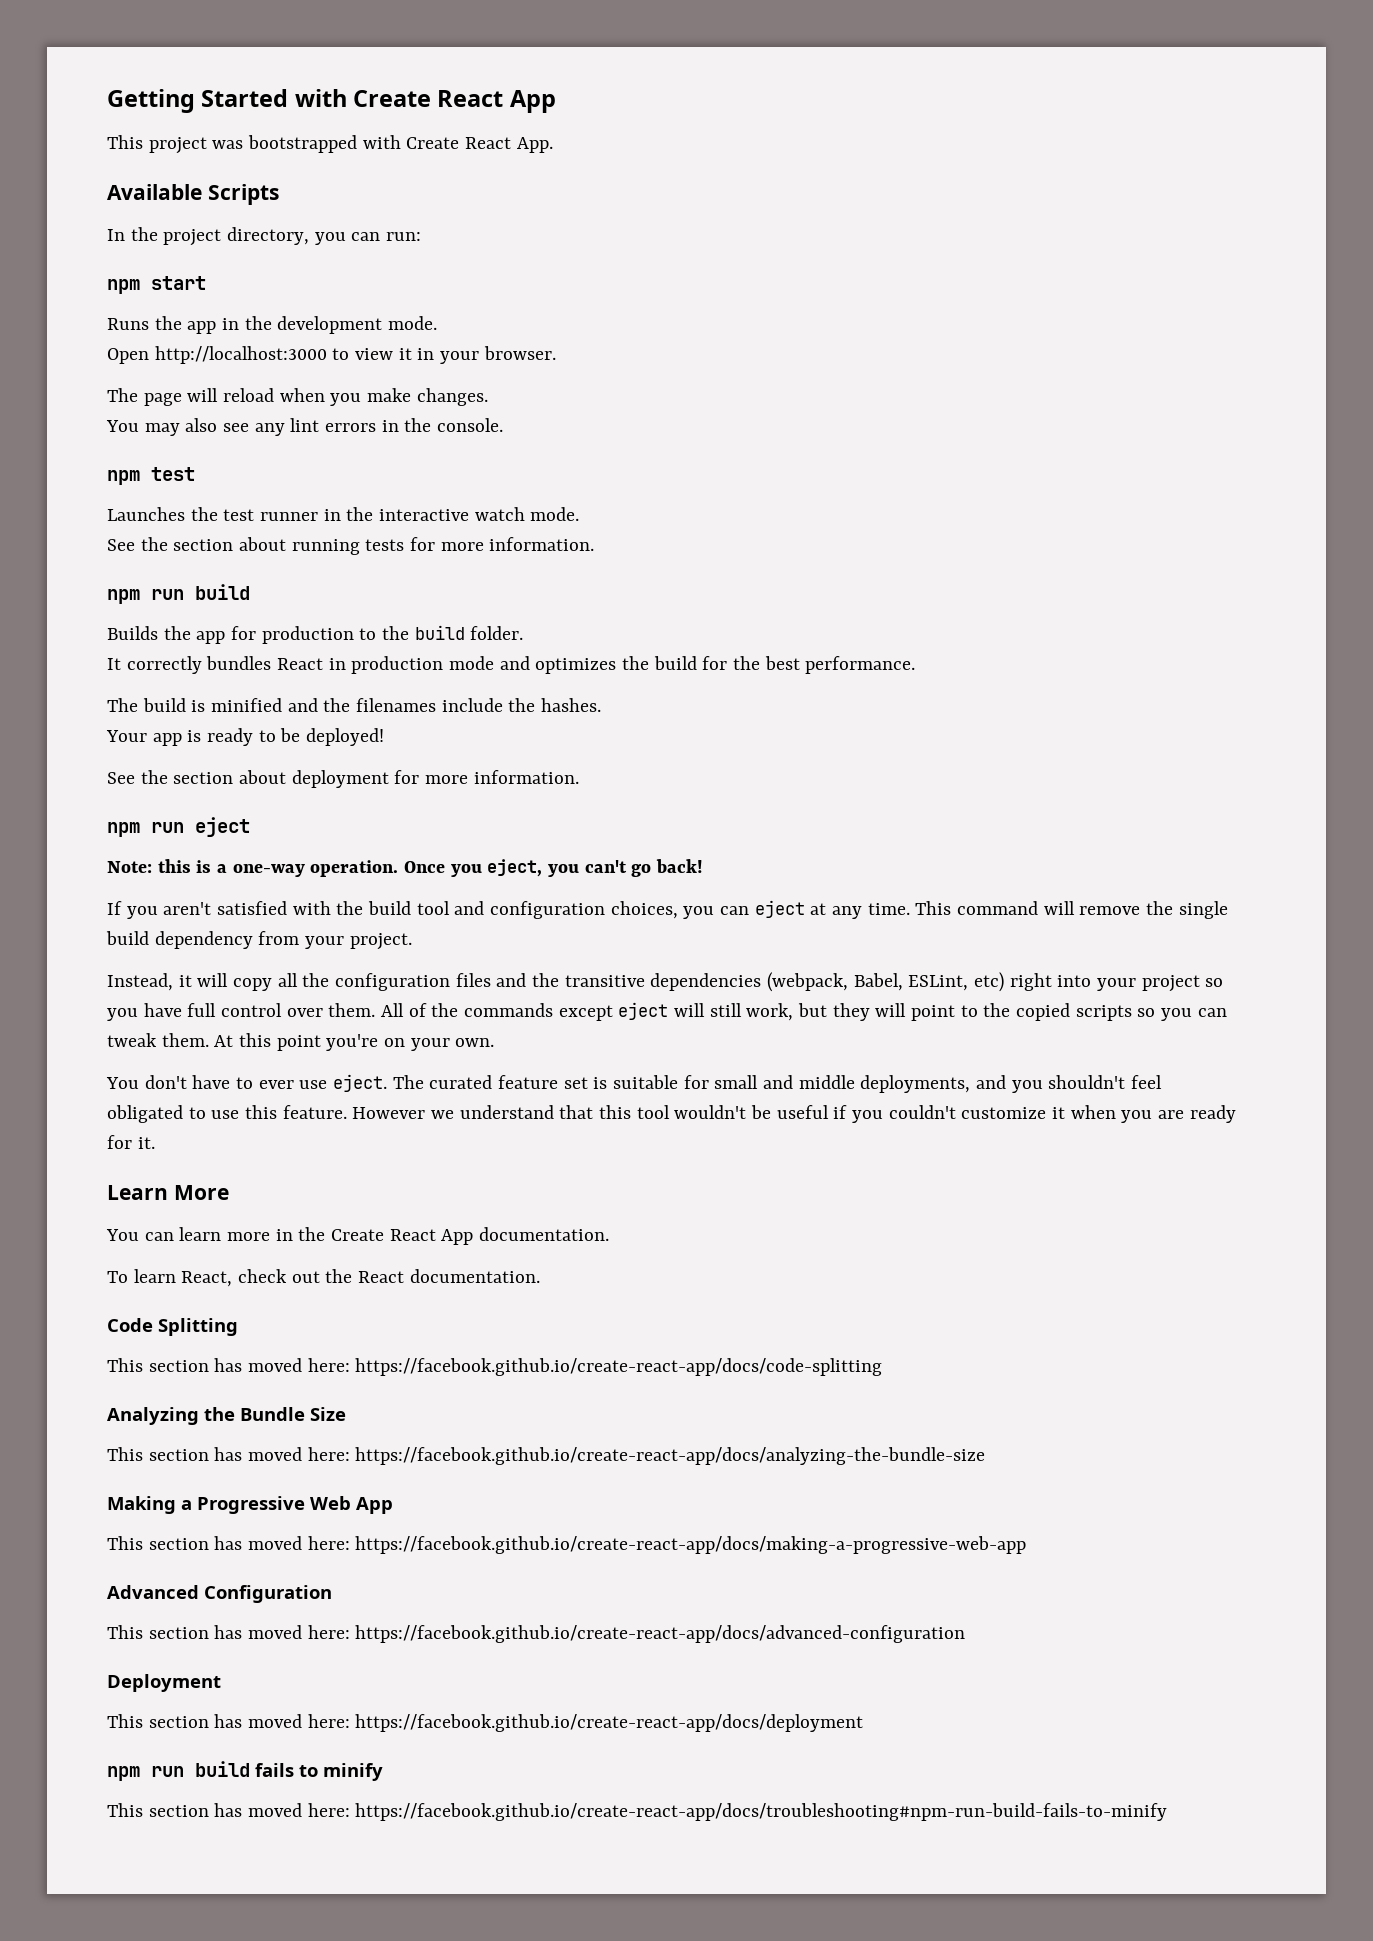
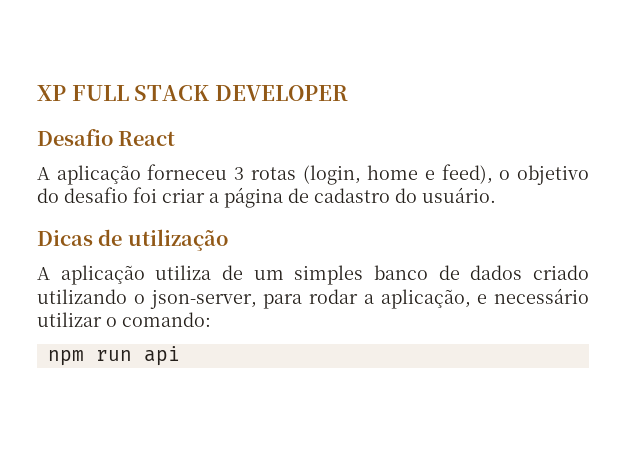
[107,89,556,113] [107,135,553,154] [107,184,279,205] [107,227,422,246] [107,276,206,294] [107,316,438,334] [107,346,556,364] [107,388,488,406] [106,418,504,436] [107,467,195,485] [107,507,580,521] [107,537,595,555] [107,584,250,604] [107,625,524,644] [107,656,916,674] [107,698,602,712] [106,728,385,746] [107,770,579,788] [107,817,250,837] [107,859,704,877] [107,900,1228,919] [106,931,412,950] [107,972,1224,992] [107,1002,1227,1021] [107,1033,495,1051] [106,1074,1163,1093] [107,1105,1236,1123] [107,1135,155,1149] [107,1185,229,1200] [106,1227,610,1245] [107,1269,540,1287] [107,1318,238,1336] [107,1358,883,1376] [107,1407,346,1425] [107,1447,986,1465] [107,1496,393,1514] [107,1536,1027,1554] [107,1585,332,1603] [107,1625,966,1643] [107,1674,221,1692] [107,1714,864,1732] [107,1761,383,1781] [107,1803,1168,1821] Getting Started with Create React App // This project was bootstrapped with Create React App. // Available Scripts // In the project directory, you can run: // npm start // Runs the app in the development mode. // Open http://localhost:3000 to view it in your browser. // The page will reload when you make changes. // You may also see any lint errors in the console. // npm test // Launches the test runner in the interactive watch mode. // See the section about running tests for more information. // npm run build // Builds the app for production to the build folder. // It correctly bundles React in production mode and optimizes the build for the best performance. // The build is minified and the filenames include the hashes. // Your app is ready to be deployed! // See the section about deployment for more information. // npm run eject // Note: this is a one-way operation. Once you eject, you can't go back! // If you aren't satisfied with the build tool and configuration choices, you can eject at any time. This command will remove the single build dependency from your project. // Instead, it will copy all the configuration files and the transitive dependencies (webpack, Babel, ESLint, etc) right into your project so you have full control over them. All of the commands except eject will still work, but they will point to the copied scripts so you can tweak them. At this point you're on your own. // You don't have to ever use eject. The curated feature set is suitable for small and middle deployments, and you shouldn't feel obligated to use this feature. However we understand that this tool wouldn't be useful if you couldn't customize it when you are ready for it. // Learn More // You can learn more in the Create React App documentation. // To learn React, check out the React documentation. // Code Splitting // This section has moved here: https://facebook.github.io/create-react-app/docs/code-splitting // Analyzing the Bundle Size // This section has moved here: https://facebook.github.io/create-react-app/docs/analyzing-the-bundle-size // Making a Progressive Web App // This section has moved here: https://facebook.github.io/create-react-app/docs/making-a-progressive-web-app // Advanced Configuration // This section has moved here: https://facebook.github.io/create-react-app/docs/advanced-configuration // Deployment // This section has moved here: https://facebook.github.io/create-react-app/docs/deployment // npm run build fails to minify // This section has moved here: https://facebook.github.io/create-react-app/docs/troubleshooting#npm-run-build-fails-to-minify -> [37,85,349,101] [37,129,176,146] [37,164,589,185] [37,187,496,208] [37,229,228,251] [37,265,589,285] [37,288,589,309] [37,312,211,327] [47,346,180,366] XP FULL STACK DEVELOPER // Desafio React // A aplicação forneceu 3 rotas (login, home e feed), o objetivo do desafio foi criar a página de cadastro do usuário. // Dicas de utilização // A aplicação utiliza de um simples banco de dados criado utilizando o json-server, para rodar a aplicação, e necessário utilizar o comando: // npm run api

